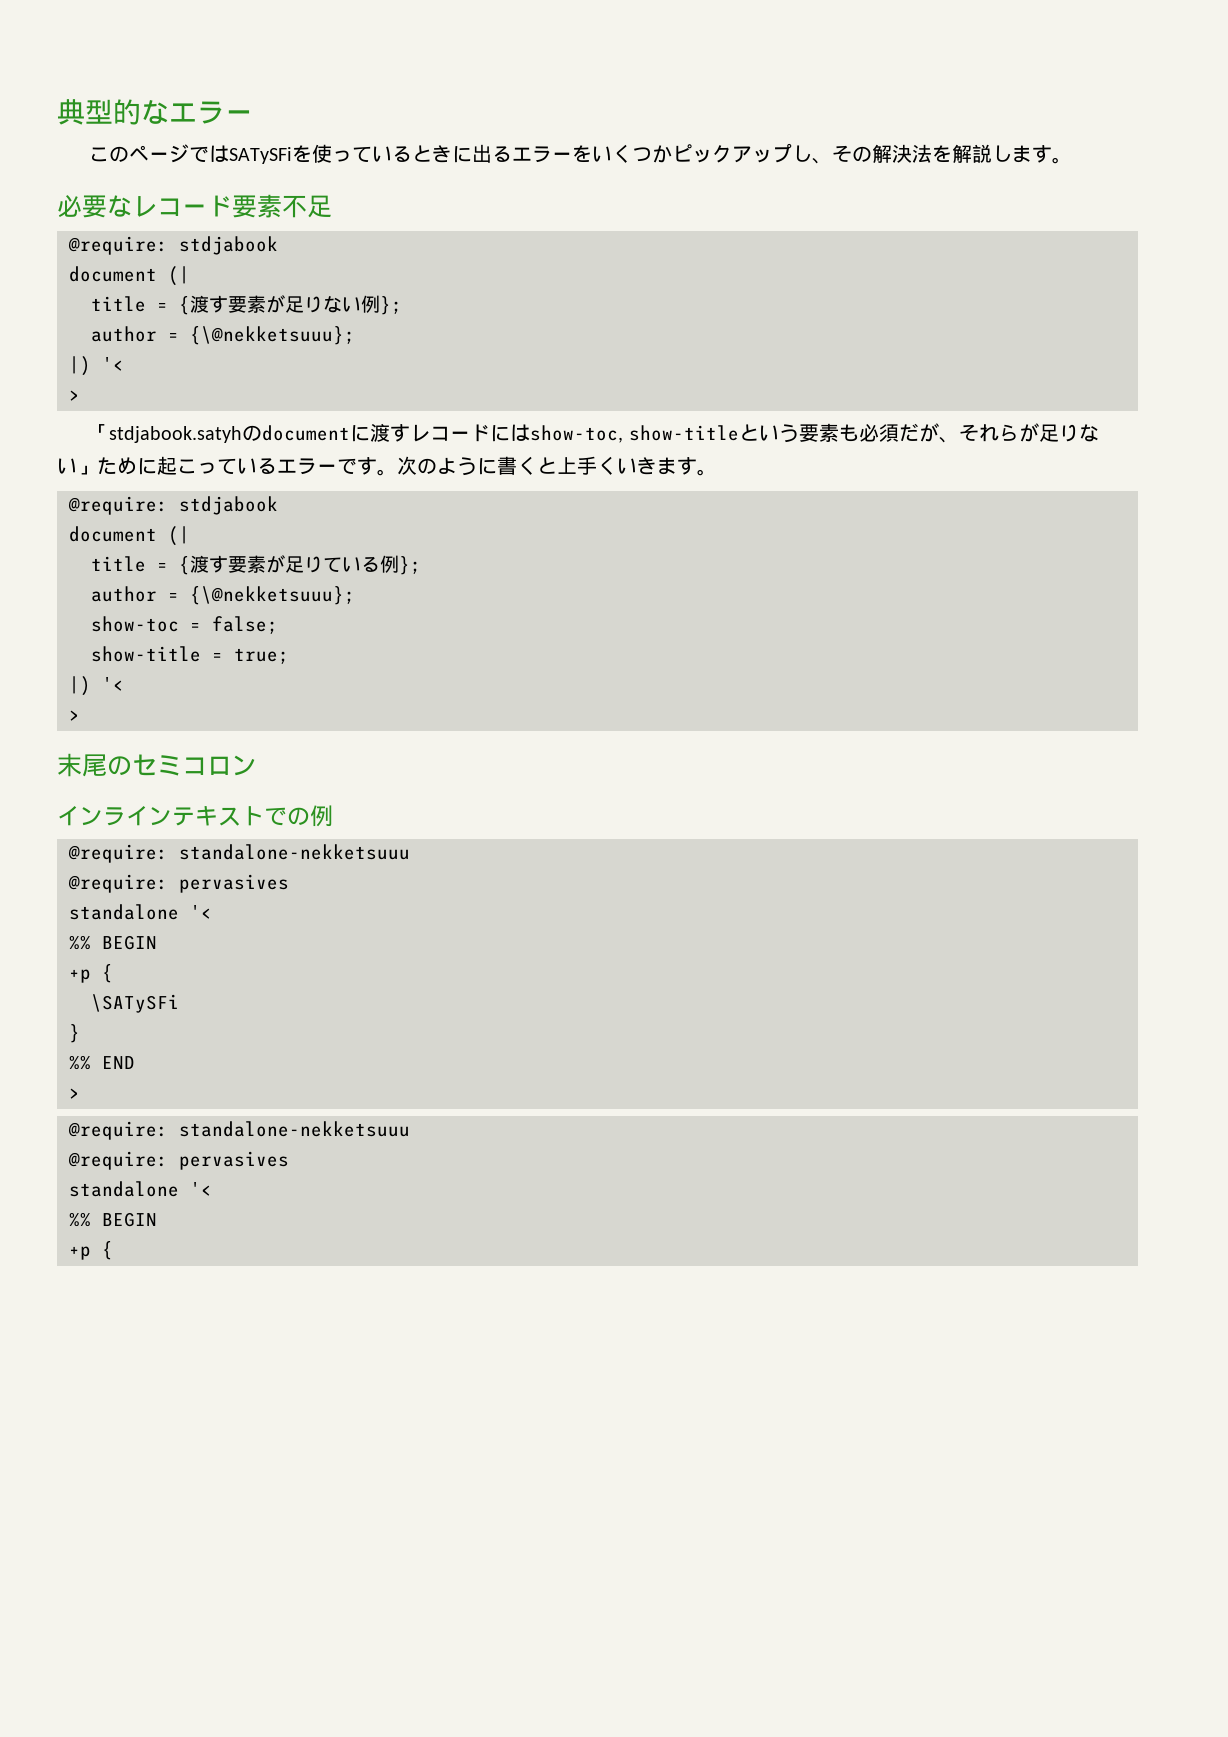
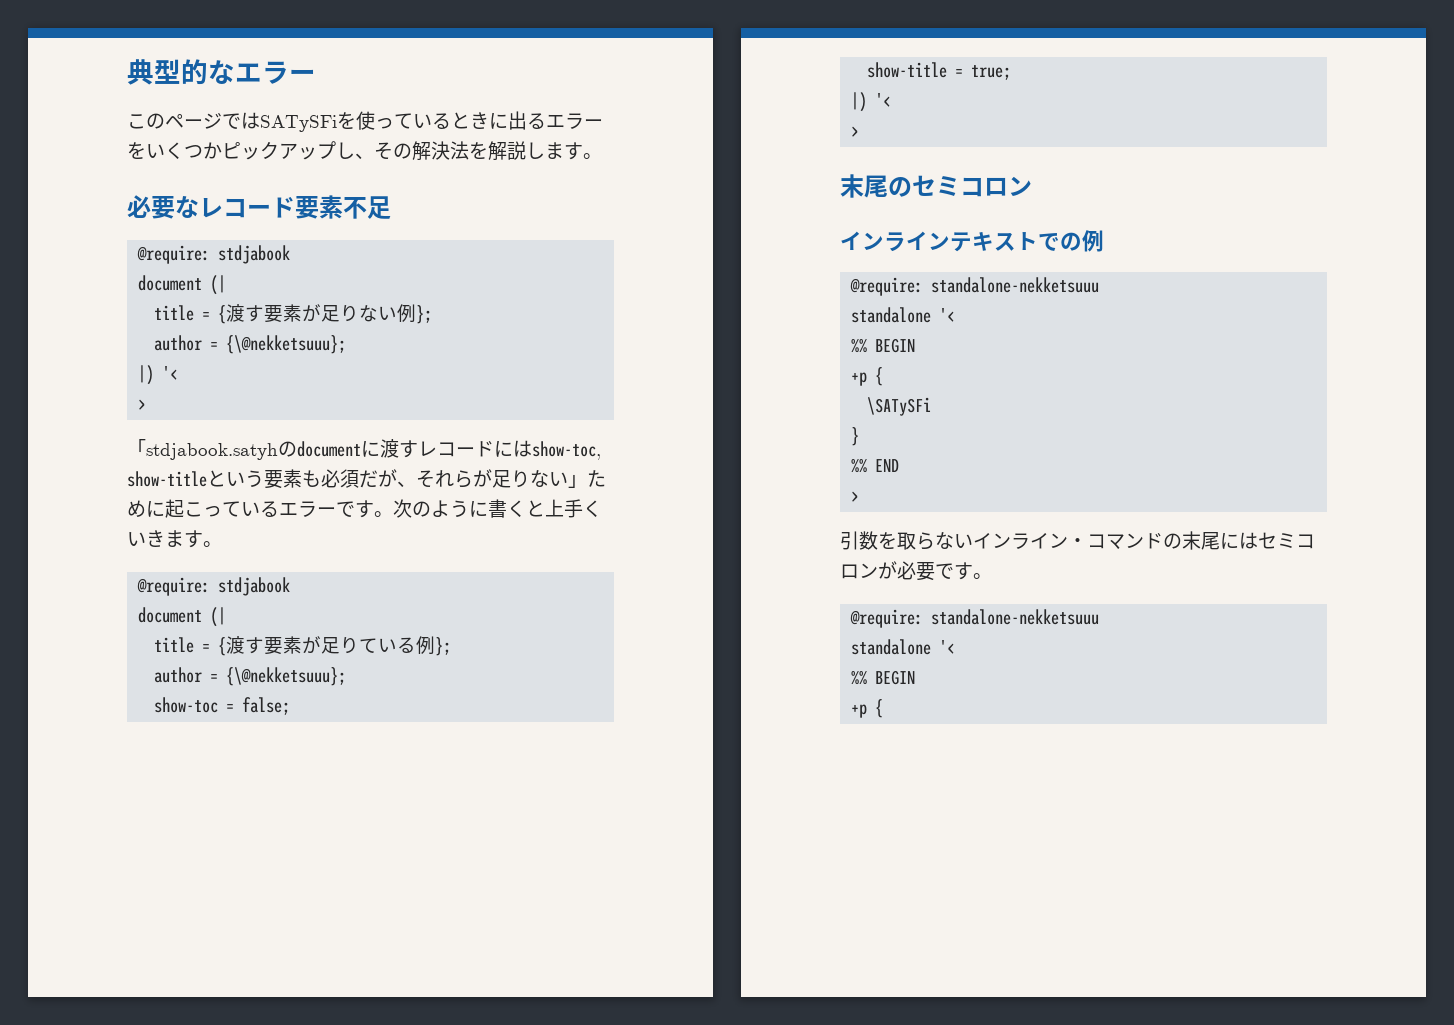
[68,874,289,893] // @require: pervasives -> (1100, 285) none
[68,1121,410,1140] [68,1151,289,1170] // @require: standalone-nekketsuuu // @require: pervasives -> [840,531,1315,550] [840,561,992,581] [850,609,1100,628] // 引数を取らないインライン・コマンドの末尾にはセミコロンが必要です。 // @require: standalone-nekketsuuu

